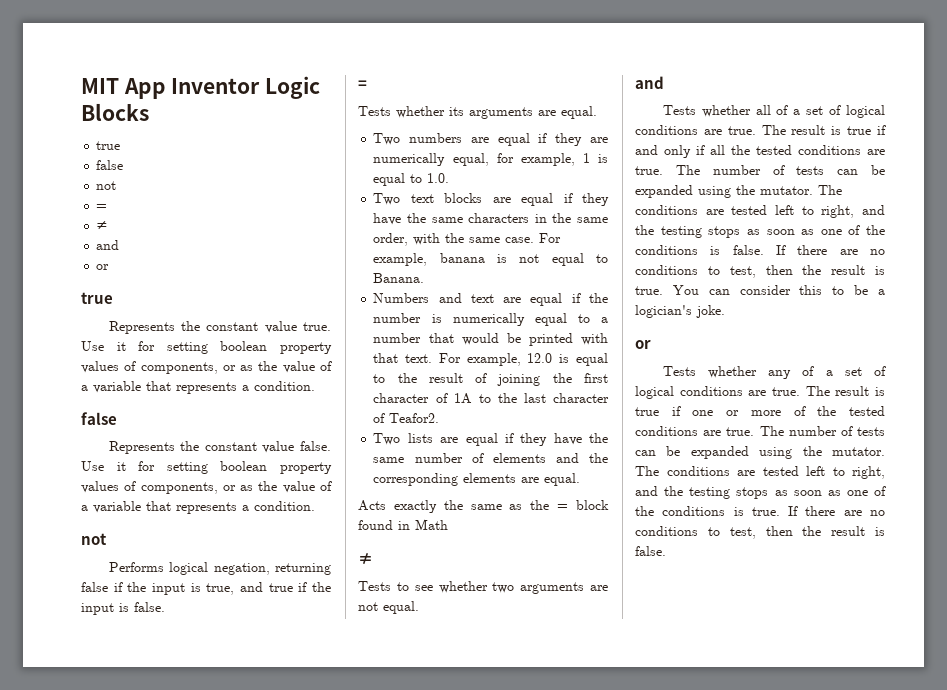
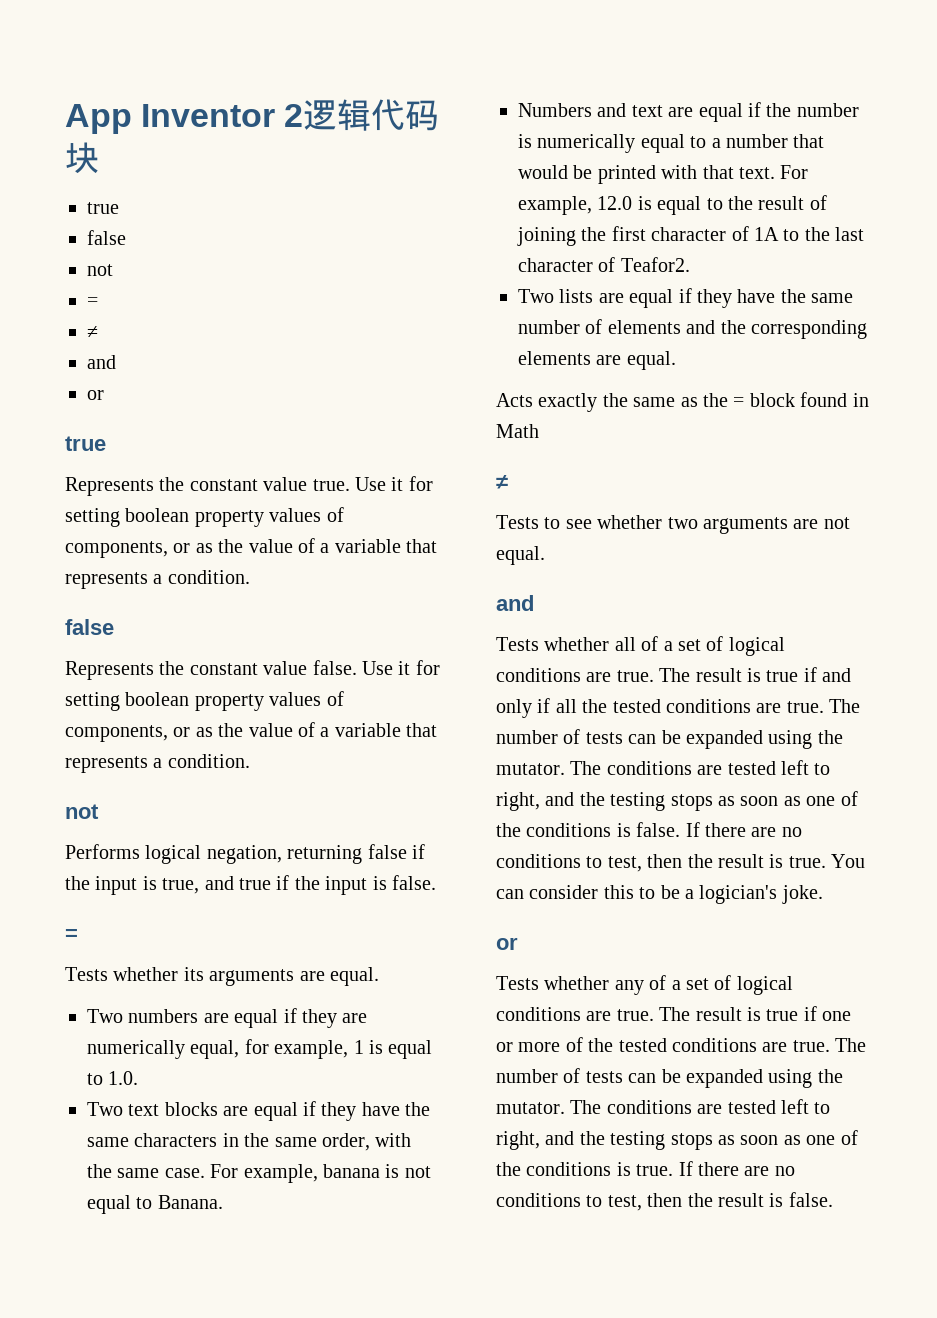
[81,78,119,94] MIT -> (65, 119) none
[265,76,321,99] [81,103,149,121] Logic Blocks -> [284,99,440,131] [65,142,99,174] 2逻辑代码块

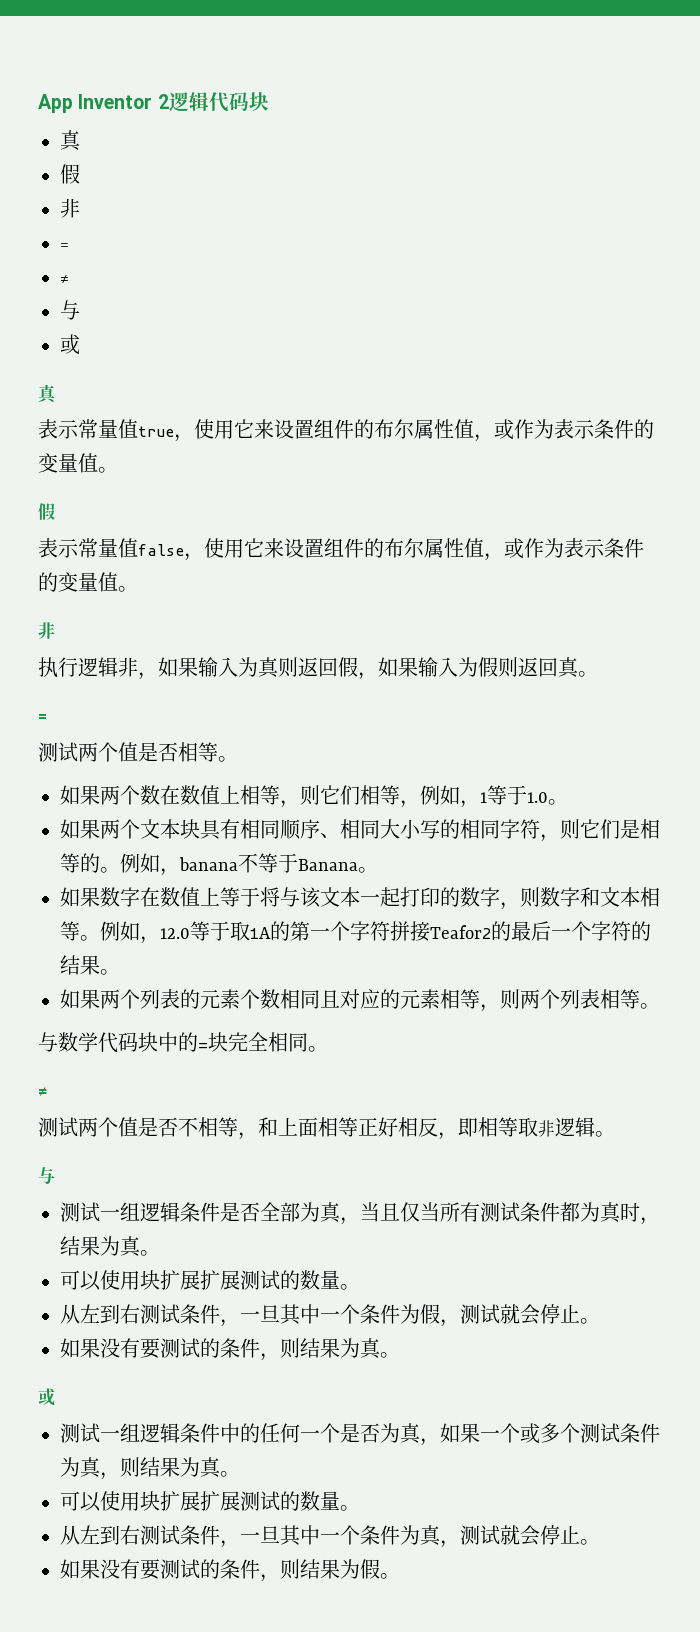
[87,202,119,214] [87,230,126,245] [87,264,113,276] true // false // not -> [60,130,81,151] [60,164,80,184] [60,198,80,218] 真 // 假 // 非
[87,355,116,369] [87,390,104,400] [65,436,106,451] [65,476,433,496] [65,507,344,527] [65,538,438,558] [65,570,250,589] [65,619,114,635] [65,660,440,680] [65,691,344,711] [65,722,438,742] [65,754,250,773] [65,804,99,819] [65,844,425,864] [65,875,436,895] [65,929,78,941] [65,967,379,986] [87,1008,368,1028] [87,1039,433,1059] [87,1071,139,1085] [87,1101,431,1121] [87,1133,412,1151] [87,1164,431,1183] [87,1195,223,1214] [518,102,859,122] [518,134,825,153] [518,165,809,184] [518,195,827,215] [517,226,865,246] [518,257,690,272] [518,288,854,308] [518,319,867,339] [518,351,676,370] [496,392,869,412] [496,424,539,438] [496,475,508,489] [496,515,850,534] [496,546,545,565] [496,595,534,611] [496,636,785,656] [496,667,852,682] [496,698,861,718] [496,729,843,749] [496,760,831,775] [496,791,858,811] [496,822,802,837] [496,854,866,872] [496,885,823,904] [496,937,518,950] [496,975,793,995] [496,1006,852,1021] [496,1037,867,1052] [496,1068,843,1088] [496,1099,831,1114] [496,1130,858,1150] [496,1161,795,1176] [496,1192,833,1211] and // or // true // Represents the constant value true. Use it for setting boolean property values of components, or as the value of a variable that represents a condition. // false // Represents the constant value false. Use it for setting boolean property values of components, or as the value of a variable that represents a condition. // not // Performs logical negation, returning false if the input is true, and true if the input is false. // = // Tests whether its arguments are equal. // Two numbers are equal if they are numerically equal, for example, 1 is equal to 1.0. // Two text blocks are equal if they have the same characters in the same order, with the same case. For example, banana is not equal to Banana. // Numbers and text are equal if the number is numerically equal to a number that would be printed with that text. For example, 12.0 is equal to the result of joining the first character of 1A to the last character of Teafor2. // Two lists are equal if they have the same number of elements and the corresponding elements are equal. // Acts exactly the same as the = block found in Math // ≠ // Tests to see whether two arguments are not equal. // and // Tests whether all of a set of logical conditions are true. The result is true if and only if all the tested conditions are true. The number of tests can be expanded using the mutator. The conditions are tested left to right, and the testing stops as soon as one of the conditions is false. If there are no conditions to test, then the result is true. You can consider this to be a logician's joke. // or // Tests whether any of a set of logical conditions are true. The result is true if one or more of the tested conditions are true. The number of tests can be expanded using the mutator. The conditions are tested left to right, and the testing stops as soon as one of the conditions is true. If there are no conditions to test, then the result is false. -> [60,300,80,320] [60,334,80,355] [38,384,57,404] [38,419,654,442] [38,453,118,473] [38,503,55,520] [38,538,644,561] [38,572,138,592] [38,622,55,639] [38,657,598,680] [38,714,47,722] [38,742,238,762] [60,785,568,808] [60,819,660,842] [60,853,378,876] [60,887,660,910] [60,921,651,944] [60,955,120,975] [60,989,660,1012] [38,1032,328,1053] [38,1087,48,1097] [38,1117,615,1140] [38,1167,55,1184] [60,1202,660,1225] [60,1236,160,1257] [60,1270,360,1291] [60,1304,600,1327] [60,1338,400,1361] [38,1388,55,1406] [60,1423,660,1446] [60,1457,240,1480] [60,1491,360,1512] [60,1525,600,1548] [60,1559,400,1582] 与 // 或 // 真 // 表示常量值true，使用它来设置组件的布尔属性值，或作为表示条件的变量值。 // 假 // 表示常量值false，使用它来设置组件的布尔属性值，或作为表示条件的变量值。 // 非 // 执行逻辑非，如果输入为真则返回假，如果输入为假则返回真。 // = // 测试两个值是否相等。 // 如果两个数在数值上相等，则它们相等，例如，1等于1.0。 // 如果两个文本块具有相同顺序、相同大小写的相同字符，则它们是相等的。例如，banana不等于Banana。 // 如果数字在数值上等于将与该文本一起打印的数字，则数字和文本相等。例如，12.0等于取1A的第一个字符拼接Teafor2的最后一个字符的结果。 // 如果两个列表的元素个数相同且对应的元素相等，则两个列表相等。 // 与数学代码块中的=块完全相同。 // ≠ // 测试两个值是否不相等，和上面相等正好相反，即相等取非逻辑。 // 与 // 测试一组逻辑条件是否全部为真，当且仅当所有测试条件都为真时，结果为真。 // 可以使用块扩展扩展测试的数量。 // 从左到右测试条件，一旦其中一个条件为假，测试就会停止。 // 如果没有要测试的条件，则结果为真。 // 或 // 测试一组逻辑条件中的任何一个是否为真，如果一个或多个测试条件为真，则结果为真。 // 可以使用块扩展扩展测试的数量。 // 从左到右测试条件，一旦其中一个条件为真，测试就会停止。 // 如果没有要测试的条件，则结果为假。

